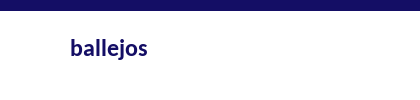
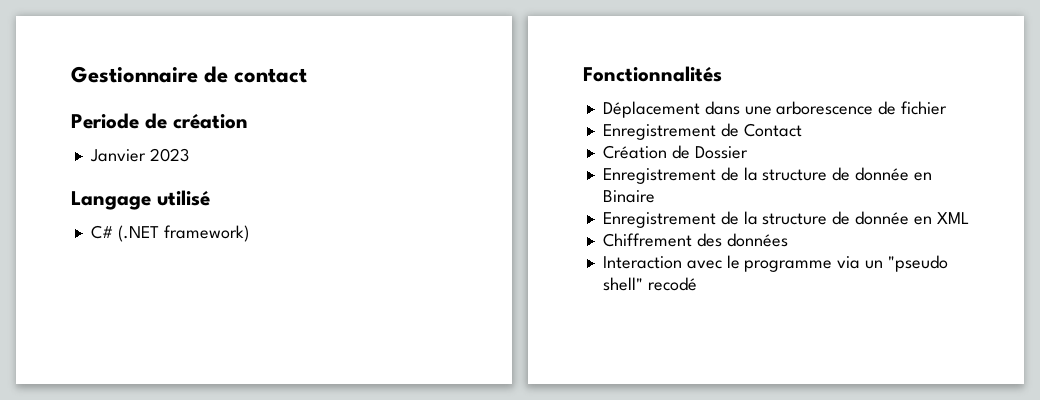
[70,39,148,60] ballejos -> [71,66,308,83] [71,113,248,129] [89,148,189,162] [71,190,210,210] [90,225,249,242] [583,66,722,82] [602,101,948,118] [602,123,802,140] [602,145,748,159] [602,167,932,184] [602,190,655,203] [602,211,969,228] [602,233,788,247] [602,255,948,272] [602,277,697,291] Gestionnaire de contact // Periode de création // Janvier 2023 // Langage utilisé // C# (.NET framework) // Fonctionnalités // Déplacement dans une arborescence de fichier // Enregistrement de Contact // Création de Dossier // Enregistrement de la structure de donnée en Binaire // Enregistrement de la structure de donnée en XML // Chiffrement des données // Interaction avec le programme via un "pseudo shell" recodé

